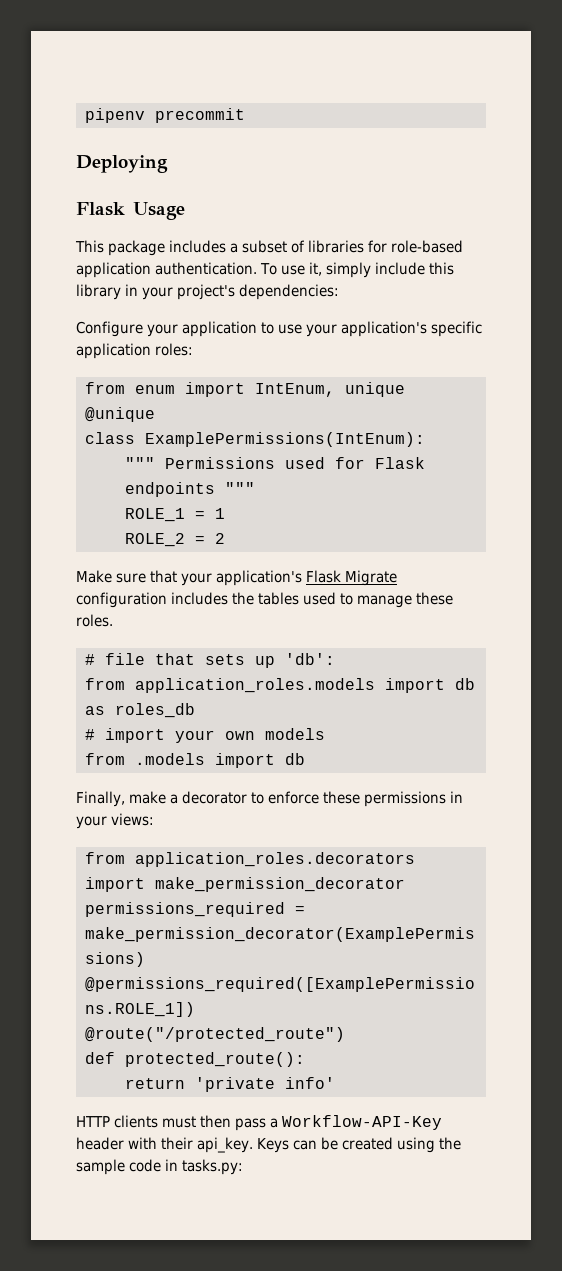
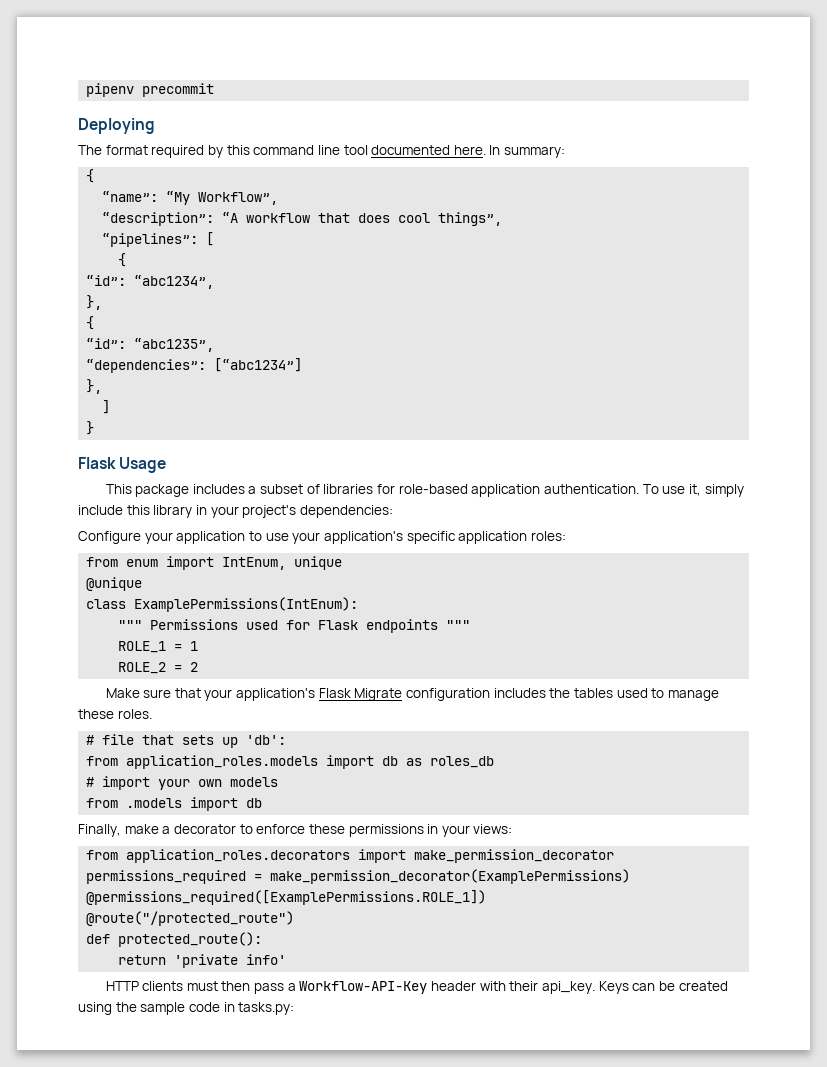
(168, 164) none -> [78,145,566,158] [86,169,95,183] [102,191,279,205] [102,212,503,226] [102,232,215,247] [118,253,127,267] [86,275,215,289] [86,295,103,310] [86,316,95,330] [86,338,215,352] [86,358,303,373] [86,379,103,394] [102,400,111,414] [86,421,95,435] // The format required by this command line tool documented here. In summary: // { // “name”: “My Workflow”, // “description”: “A workflow that does cool things”, // “pipelines”: [ // { // “id”: “abc1234”, // }, // { // “id”: “abc1235”, // “dependencies”: [“abc1234”] // }, // ] // }

